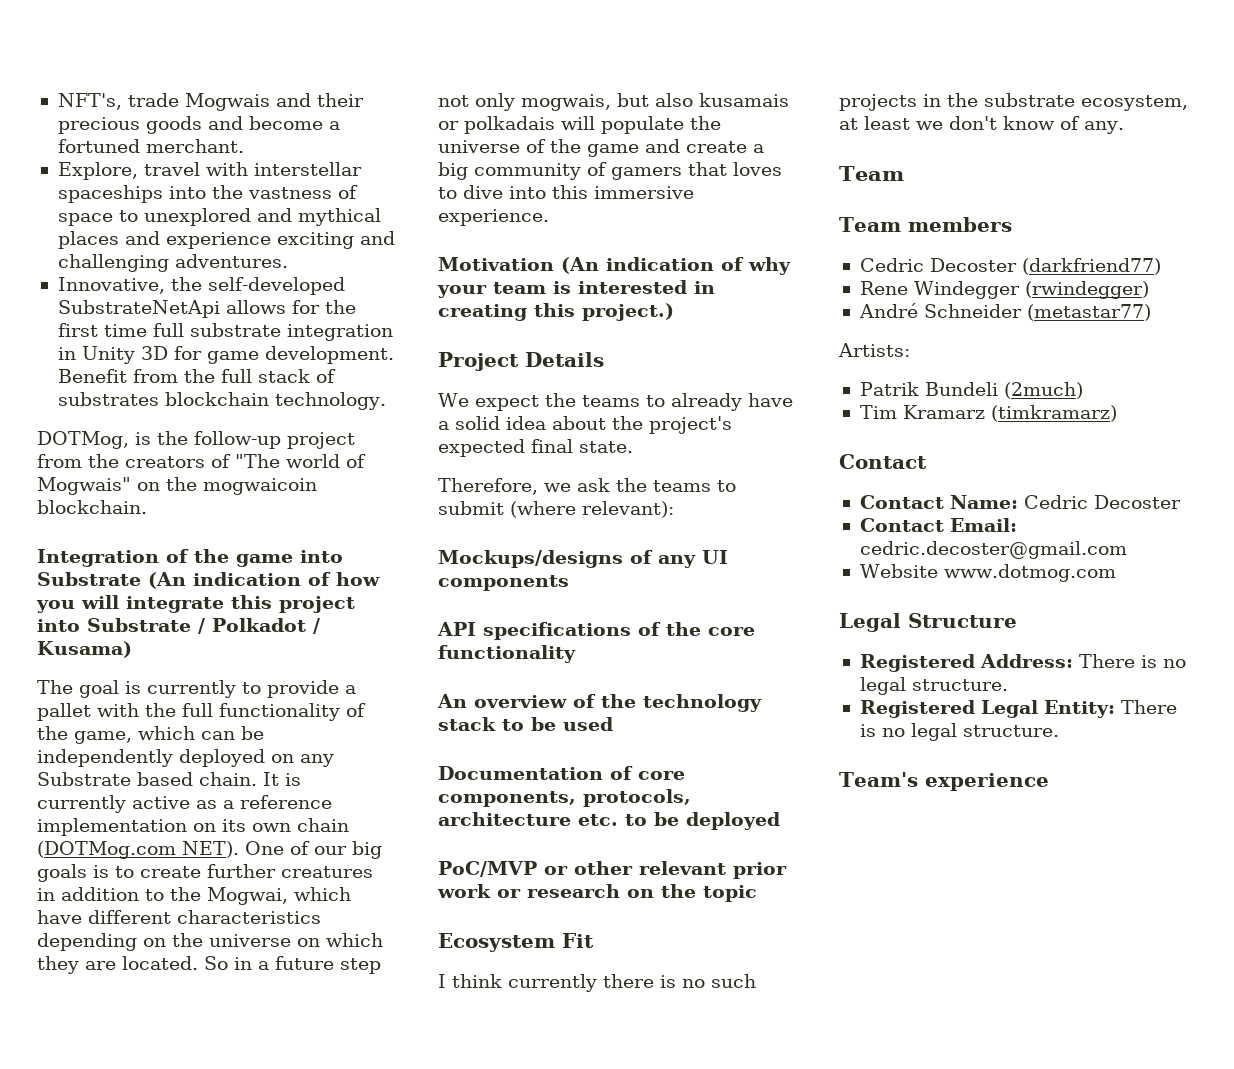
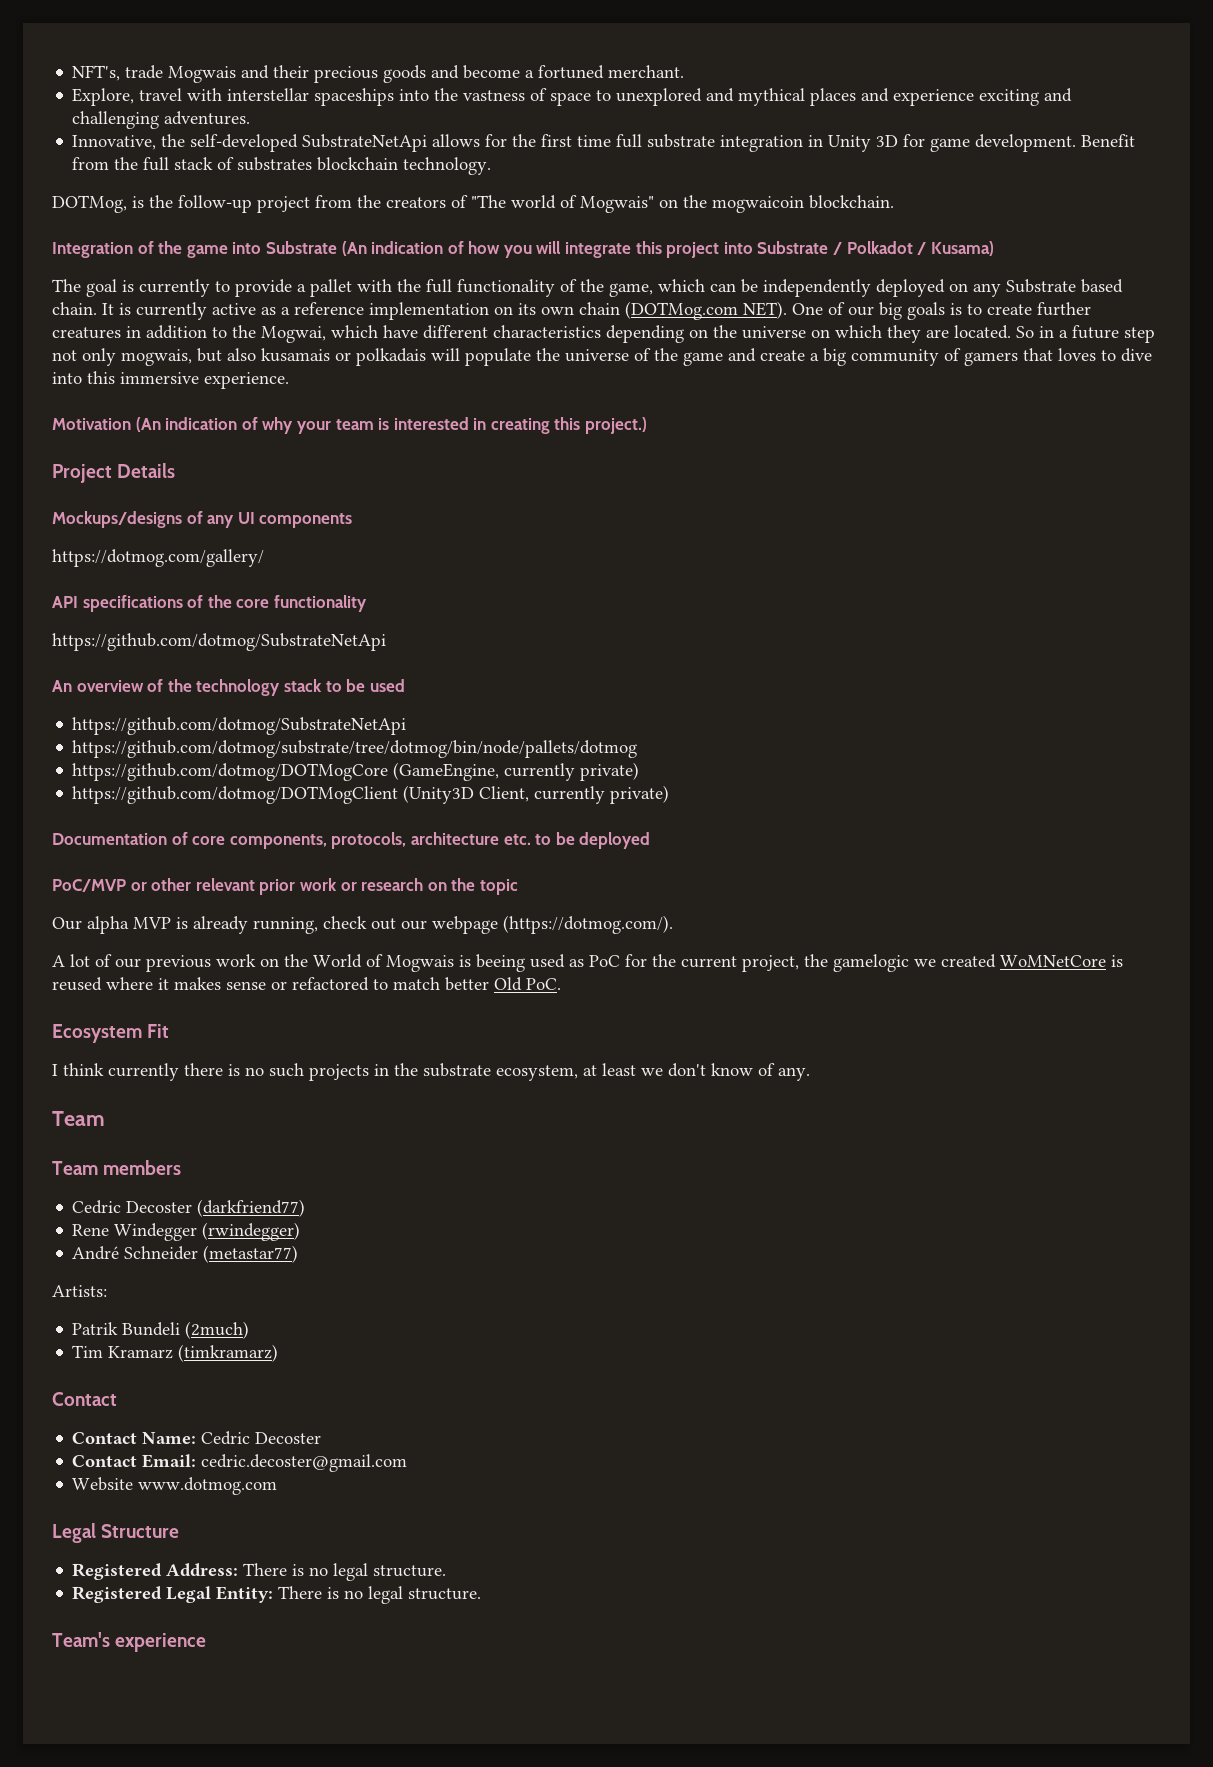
[438,393,793,411] [438,416,732,434] [438,439,633,457] [438,478,736,495] [438,501,674,518] // We expect the teams to already have a solid idea about the project's expected final state. // Therefore, we ask the teams to submit (where relevant): -> (176, 470) none
(569, 583) none -> [52,549,264,567] // https://dotmog.com/gallery/
(576, 654) none -> [52,633,386,651] // https://github.com/dotmog/SubstrateNetApi
(613, 724) none -> [72,717,407,735] [72,740,638,758] [72,762,640,781] [72,785,670,804] // https://github.com/dotmog/SubstrateNetApi // https://github.com/dotmog/substrate/tree/dotmog/bin/node/pallets/dotmog // https://github.com/dotmog/DOTMogCore (GameEngine, currently private) // https://github.com/dotmog/DOTMogClient (Unity3D Client, currently private)
(757, 893) none -> [52,915,673,934] [52,954,1123,972] [52,977,561,991] // Our alpha MVP is already running, check out our webpage (https://dotmog.com/). // A lot of our previous work on the World of Mogwais is beeing used as PoC for the current project, the gamelogic we created WoMNetCore is reused where it makes sense or refactored to match better Old PoC.

